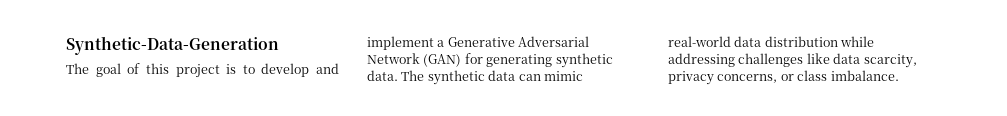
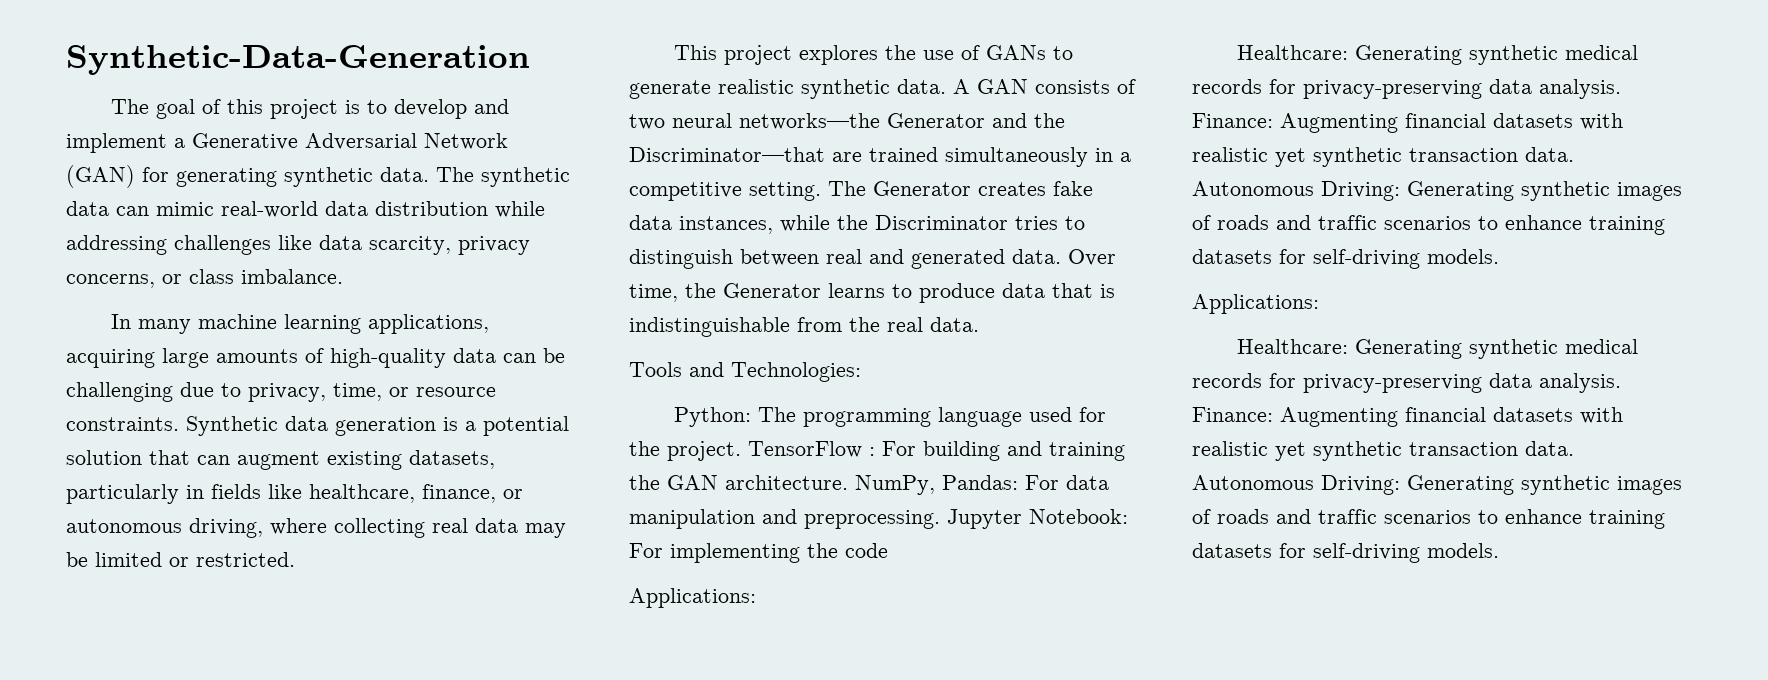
(899, 75) none -> [111,314,490,334] [66,348,565,368] [66,382,496,402] [66,416,569,436] [66,450,495,470] [66,484,523,504] [66,518,566,538] [66,552,295,567] [674,45,1074,65] [629,79,1136,99] [629,113,1065,130] [629,147,1131,167] [629,181,1093,201] [629,215,1085,234] [629,249,1116,269] [629,283,1115,303] [629,317,979,337] [629,362,861,382] [674,407,1107,427] [629,441,1125,461] [629,475,1109,495] [629,509,1128,529] [629,543,888,563] [629,588,756,608] [1237,45,1639,65] [1192,79,1621,99] [1192,113,1623,133] [1192,147,1574,167] [1192,181,1682,201] [1192,215,1665,235] [1192,249,1499,269] [1192,294,1319,314] [1237,339,1639,359] [1192,373,1621,393] [1192,407,1623,427] [1192,441,1574,461] [1192,475,1682,495] [1192,509,1665,529] [1192,543,1499,563] // In many machine learning applications, acquiring large amounts of high-quality data can be challenging due to privacy, time, or resource constraints. Synthetic data generation is a potential solution that can augment existing datasets, particularly in fields like healthcare, finance, or autonomous driving, where collecting real data may be limited or restricted. // This project explores the use of GANs to generate realistic synthetic data. A GAN consists of two neural networks—the Generator and the Discriminator—that are trained simultaneously in a competitive setting. The Generator creates fake data instances, while the Discriminator tries to distinguish between real and generated data. Over time, the Generator learns to produce data that is indistinguishable from the real data. // Tools and Technologies: // Python: The programming language used for the project. TensorFlow : For building and training the GAN architecture. NumPy, Pandas: For data manipulation and preprocessing. Jupyter Notebook: For implementing the code // Applications: // Healthcare: Generating synthetic medical records for privacy-preserving data analysis. Finance: Augmenting financial datasets with realistic yet synthetic transaction data. Autonomous Driving: Generating synthetic images of roads and traffic scenarios to enhance training datasets for self-driving models. // Applications: // Healthcare: Generating synthetic medical records for privacy-preserving data analysis. Finance: Augmenting financial datasets with realistic yet synthetic transaction data. Autonomous Driving: Generating synthetic images of roads and traffic scenarios to enhance training datasets for self-driving models.

